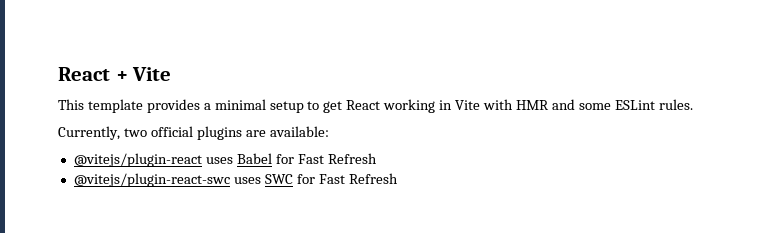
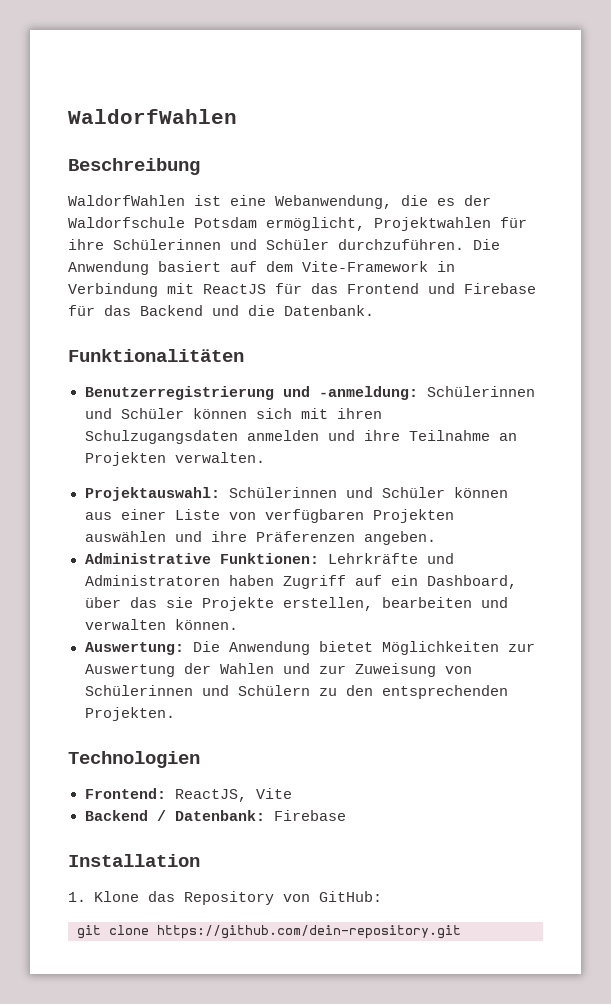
[58,67,172,81] [58,99,693,113] [58,126,329,140] [73,153,377,167] [73,173,398,187] React + Vite // This template provides a minimal setup to get React working in Vite with HMR and some ESLint rules. // Currently, two official plugins are available: // @vitejs/plugin-react uses Babel for Fast Refresh // @vitejs/plugin-react-swc uses SWC for Fast Refresh -> [68,109,237,124] [68,158,200,175] [68,195,491,209] [68,217,527,231] [68,239,500,250] [68,261,455,275] [68,283,536,297] [68,305,374,316] [68,349,244,362] [84,386,535,400] [84,408,382,419] [84,430,517,444] [84,452,265,466] [84,487,508,501] [84,509,454,523] [84,531,436,545] [84,553,454,564] [84,575,517,589] [84,597,508,611] [84,619,238,630] [84,641,535,655] [84,663,472,677] [84,685,508,699] [84,707,175,721] [68,751,200,768] [84,788,292,802] [84,810,346,821] [68,854,200,867] [68,891,382,905] [77,925,461,939] WaldorfWahlen // Beschreibung // WaldorfWahlen ist eine Webanwendung, die es der Waldorfschule Potsdam ermöglicht, Projektwahlen für ihre Schülerinnen und Schüler durchzuführen. Die Anwendung basiert auf dem Vite-Framework in Verbindung mit ReactJS für das Frontend und Firebase für das Backend und die Datenbank. // Funktionalitäten // Benutzerregistrierung und -anmeldung: Schülerinnen und Schüler können sich mit ihren Schulzugangsdaten anmelden und ihre Teilnahme an Projekten verwalten. // Projektauswahl: Schülerinnen und Schüler können aus einer Liste von verfügbaren Projekten auswählen und ihre Präferenzen angeben. // Administrative Funktionen: Lehrkräfte und Administratoren haben Zugriff auf ein Dashboard, über das sie Projekte erstellen, bearbeiten und verwalten können. // Auswertung: Die Anwendung bietet Möglichkeiten zur Auswertung der Wahlen und zur Zuweisung von Schülerinnen und Schülern zu den entsprechenden Projekten. // Technologien // Frontend: ReactJS, Vite // Backend / Datenbank: Firebase // Installation // 1. Klone das Repository von GitHub: // git clone https://github.com/dein-repository.git

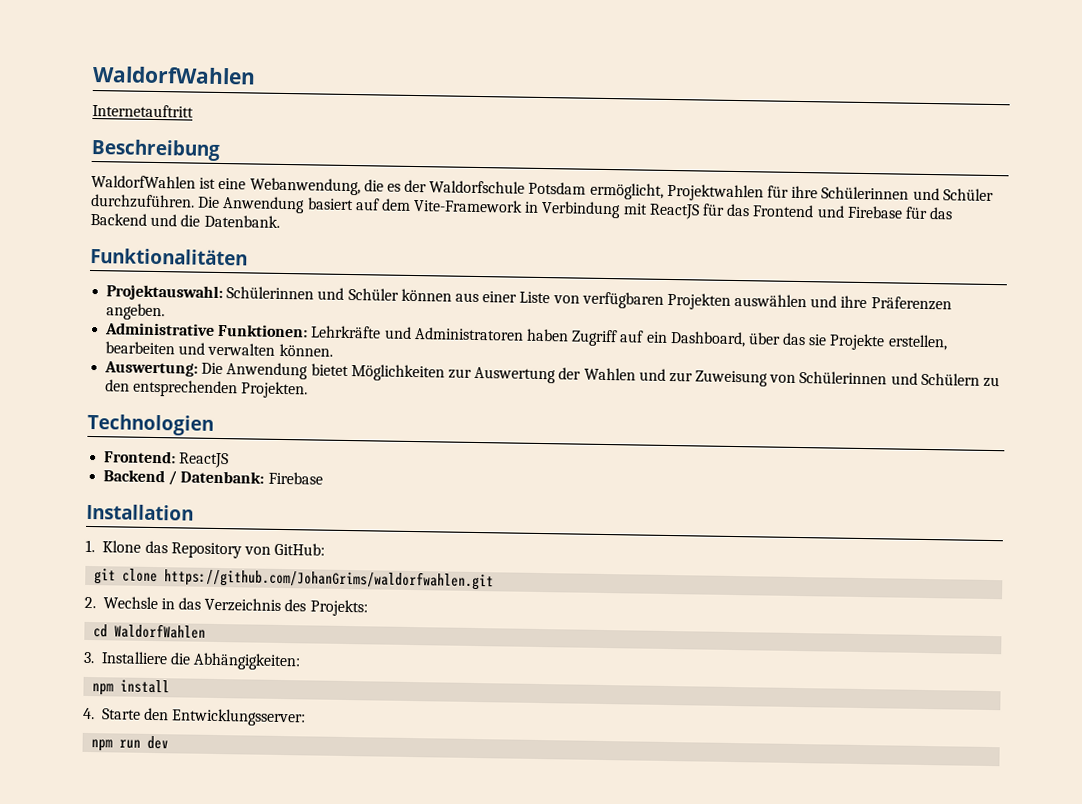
[68,109,237,124] WaldorfWahlen -> [92,66,256,85] [92,103,194,118] WaldorfWahlen // Internetauftritt
[84,386,535,400] [84,408,382,419] [84,430,517,444] [84,452,265,466] // Benutzerregistrierung und -anmeldung: Schülerinnen und Schüler können sich mit ihren Schulzugangsdaten anmelden und ihre Teilnahme an Projekten verwalten. -> (248, 256) none
[174,788,292,802] ReactJS, Vite -> [178,452,230,469] ReactJS
[157,925,461,939] https://github.com/dein-repository.git -> [164,568,495,591] [84,596,368,617] [93,623,207,639] [83,651,302,671] [92,679,171,696] [83,707,307,727] [91,735,170,752] https://github.com/JohanGrims/waldorfwahlen.git // 2. Wechsle in das Verzeichnis des Projekts: // cd WaldorfWahlen // 3. Installiere die Abhängigkeiten: // npm install // 4. Starte den Entwicklungsserver: // npm run dev

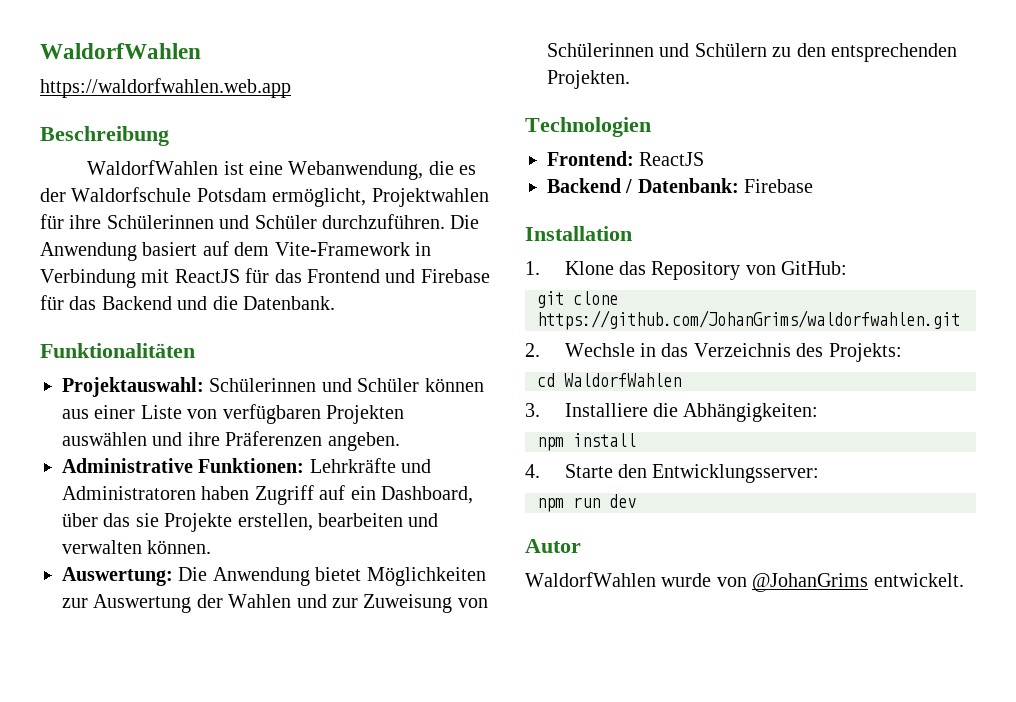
[92,66,256,85] [92,103,194,118] WaldorfWahlen // Internetauftritt -> [40,43,201,59] [40,78,291,98] WaldorfWahlen // https://waldorfwahlen.web.app
(170, 742) none -> [525,539,581,553] [525,572,964,592] // Autor // WaldorfWahlen wurde von @JohanGrims entwickelt.

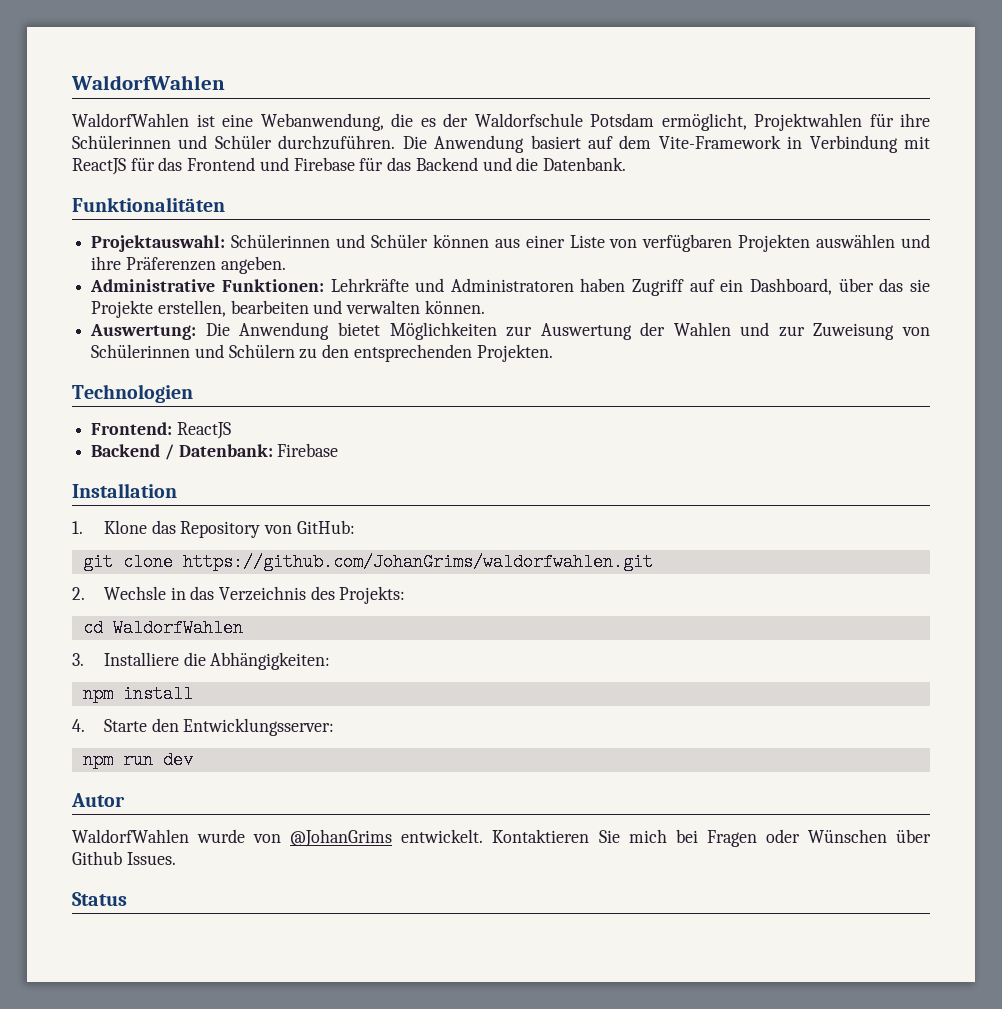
[40,43,201,59] [40,78,291,98] [40,126,169,146] WaldorfWahlen // https://waldorfwahlen.web.app // Beschreibung -> [71,75,225,90] WaldorfWahlen
(964, 580) none -> [492,829,932,847] [72,851,176,865] [72,892,127,906] Kontaktieren Sie mich bei Fragen oder Wünschen über Github Issues. // Status

